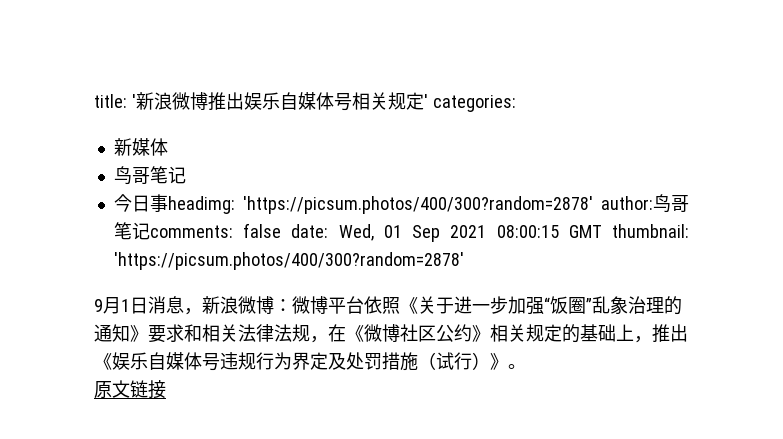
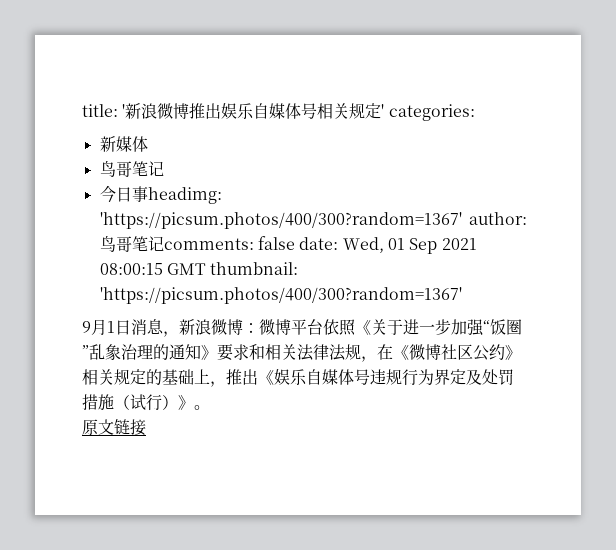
[242,196,593,214] 'https://picsum.photos/400/300?random=2878' -> [99,212,462,229] 'https://picsum.photos/400/300?random=1367'
[113,252,464,270] 'https://picsum.photos/400/300?random=2878' -> [99,287,462,304] 'https://picsum.photos/400/300?random=1367'

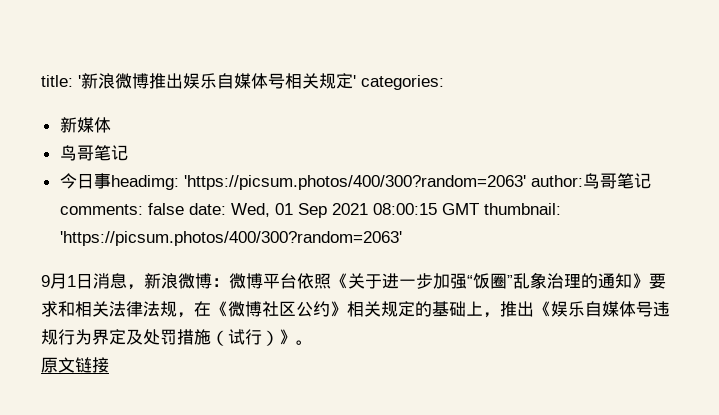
[99,212,462,229] 'https://picsum.photos/400/300?random=1367' -> [183,175,526,190] 'https://picsum.photos/400/300?random=2063'
[99,287,462,304] 'https://picsum.photos/400/300?random=1367' -> [59,231,402,246] 'https://picsum.photos/400/300?random=2063'

